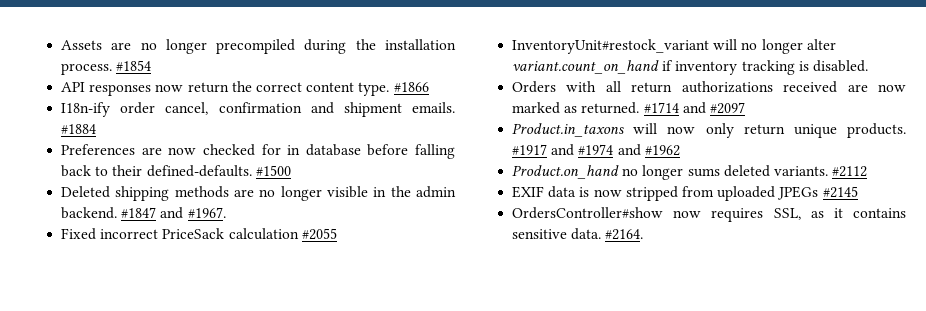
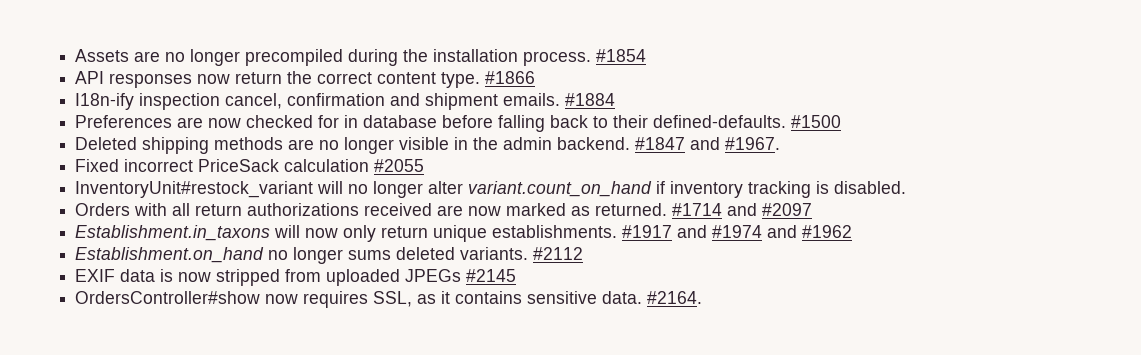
[120,102,156,114] order -> [139,93,221,110] inspection
[512,123,625,137] Product.in_taxons -> [75,225,271,241] Establishment.in_taxons
[847,123,906,138] products. -> [492,225,618,238] establishments.
[512,165,620,179] Product.on_hand -> [75,247,265,263] Establishment.on_hand

